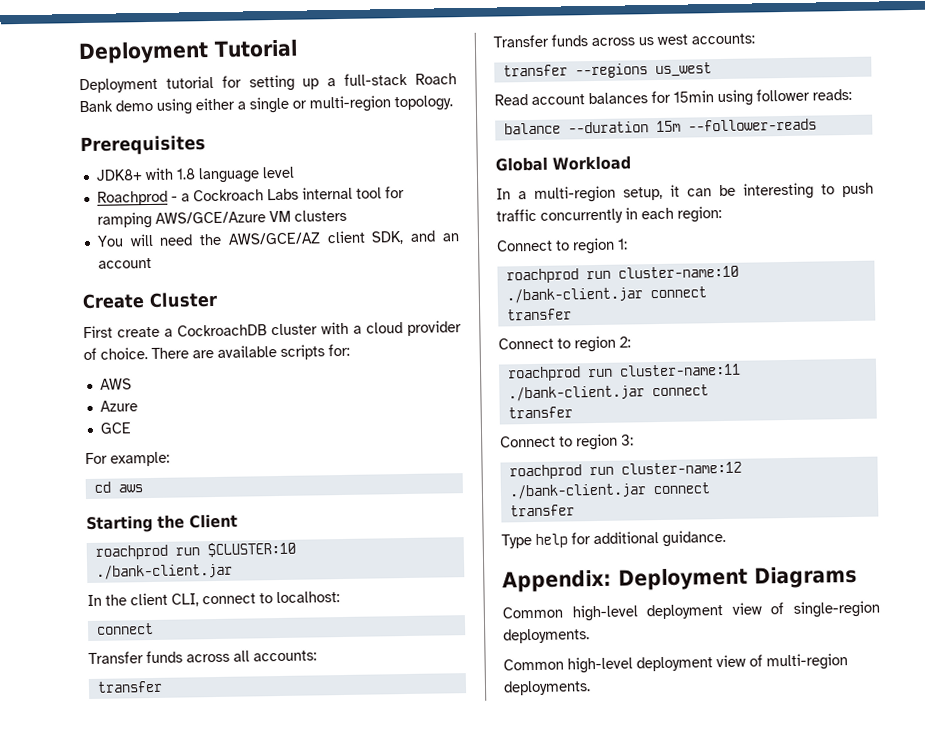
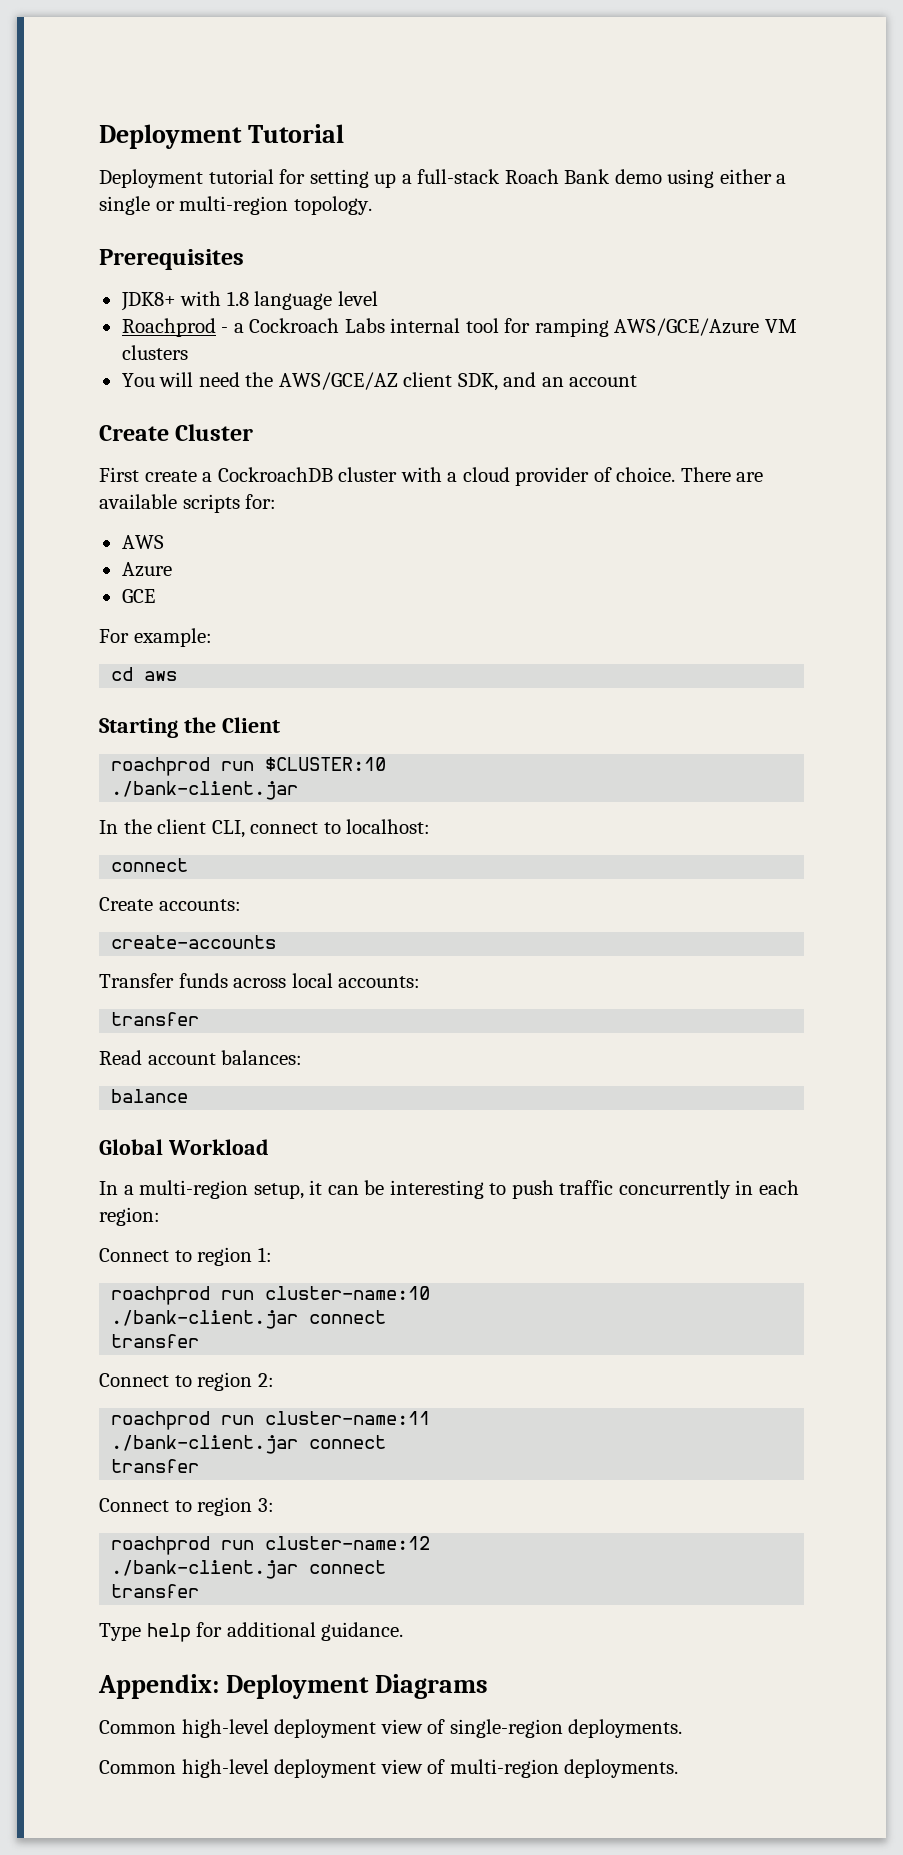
[88,650,250,665] // Transfer funds across all -> [99,897,241,911] [111,935,277,949] [99,973,333,988] // Create accounts: // create-accounts // Transfer funds across local
[493,33,755,48] [502,62,712,79] [494,88,852,107] [503,118,817,135] Transfer funds across us west accounts: // transfer --regions us_west // Read account balances for 15min using follower reads: // balance --duration 15m --follower-reads -> [99,1050,303,1065] [111,1089,189,1103] Read account balances: // balance

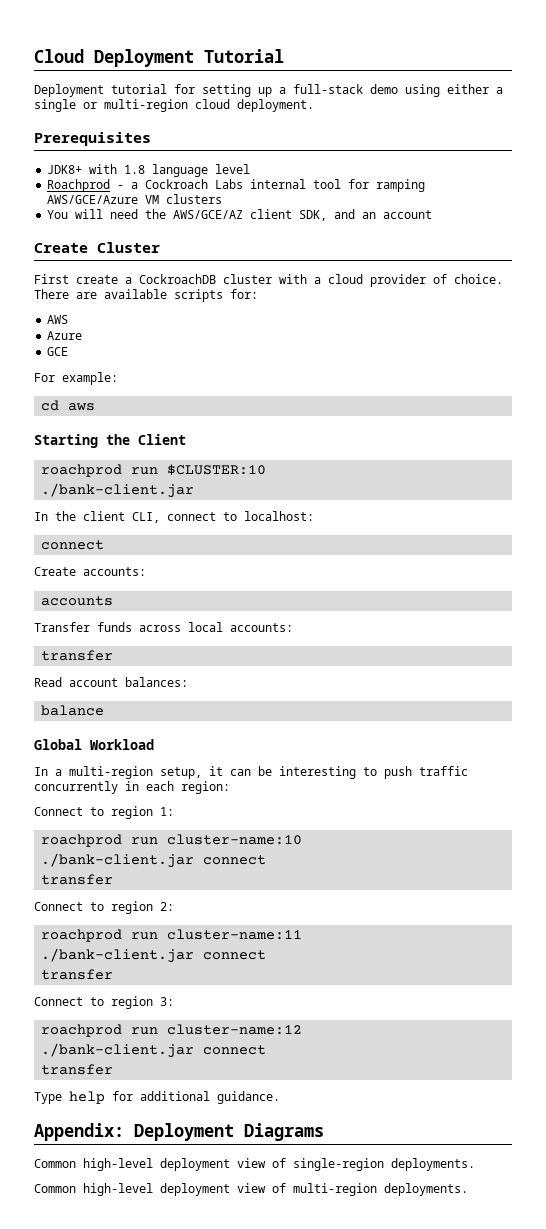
(99, 136) none -> [34,49,84,63] Cloud
[504,169,611,184] Roach Bank -> (363, 89) none
[293,196,372,215] topology. -> [195,99,314,112] cloud deployment.
[111,935,277,949] create-accounts -> [41,596,114,606] accounts

